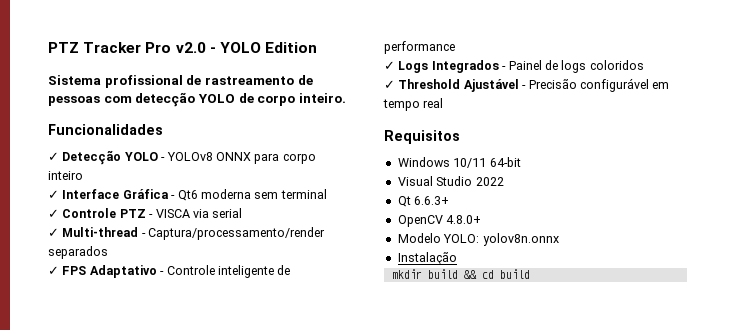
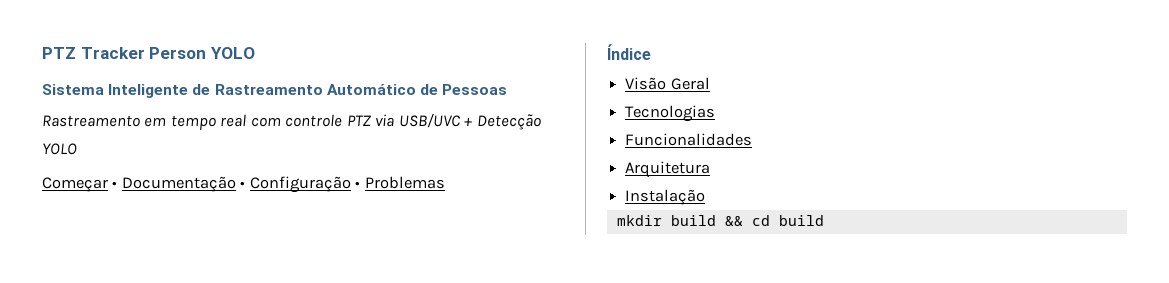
[145,42,318,53] Pro v2.0 - YOLO Edition -> [149,47,255,59] Person YOLO
[104,75,313,88] [48,92,346,107] [48,124,163,135] [48,150,316,165] [48,171,83,180] [48,189,327,201] [48,208,243,218] [48,227,326,240] [48,246,108,259] [48,265,291,278] [384,41,455,54] [384,60,644,73] [384,78,670,92] [383,98,444,111] [384,130,460,144] [397,157,521,168] [397,176,504,186] [397,196,450,207] [397,215,482,227] [397,233,559,246] profissional de rastreamento de pessoas com detecção YOLO de corpo inteiro. // Funcionalidades // ✓ Detecção YOLO - YOLOv8 ONNX para corpo inteiro // ✓ Interface Gráfica - Qt6 moderna sem terminal // ✓ Controle PTZ - VISCA via serial // ✓ Multi-thread - Captura/processamento/render separados // ✓ FPS Adaptativo - Controle inteligente de performance // ✓ Logs Integrados - Painel de logs coloridos // ✓ Threshold Ajustável - Precisão configurável em tempo real // Requisitos // Windows 10/11 64-bit // Visual Studio 2022 // Qt 6.6.3+ // OpenCV 4.8.0+ // Modelo YOLO: yolov8n.onnx -> [108,84,508,98] [42,113,541,130] [42,143,77,155] [42,176,445,193] [607,44,651,60] [625,77,710,90] [625,105,716,122] [625,133,753,146] [625,161,711,178] Inteligente de Rastreamento Automático de Pessoas // Rastreamento em tempo real com controle PTZ via USB/UVC + Detecção YOLO // Começar • Documentação • Configuração • Problemas // Índice // Visão Geral // Tecnologias // Funcionalidades // Arquitetura

